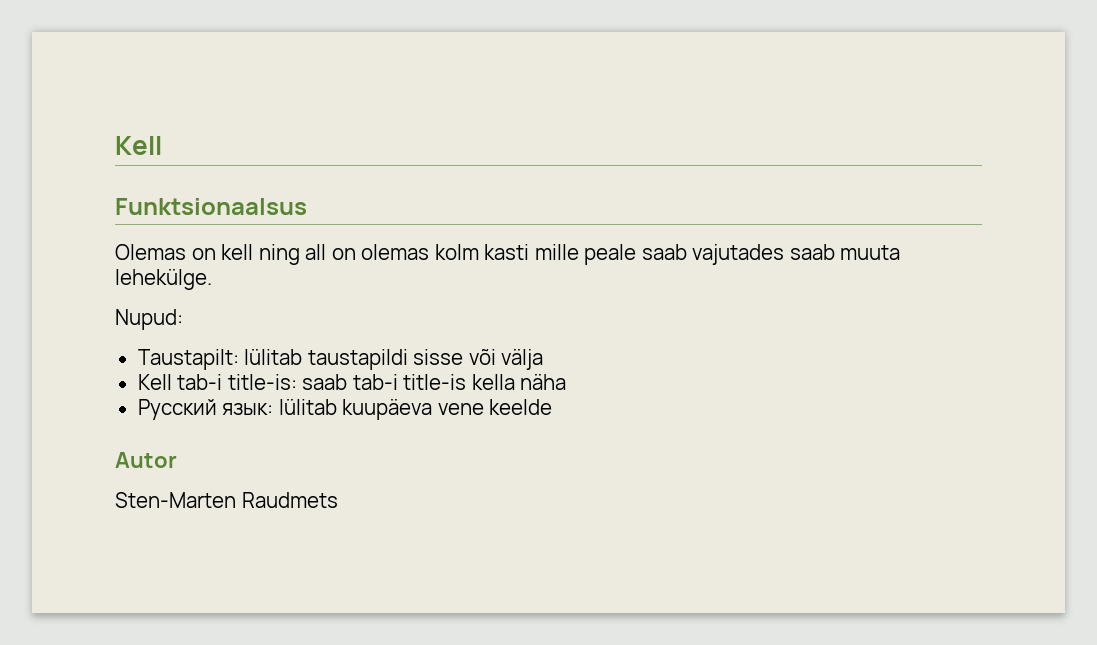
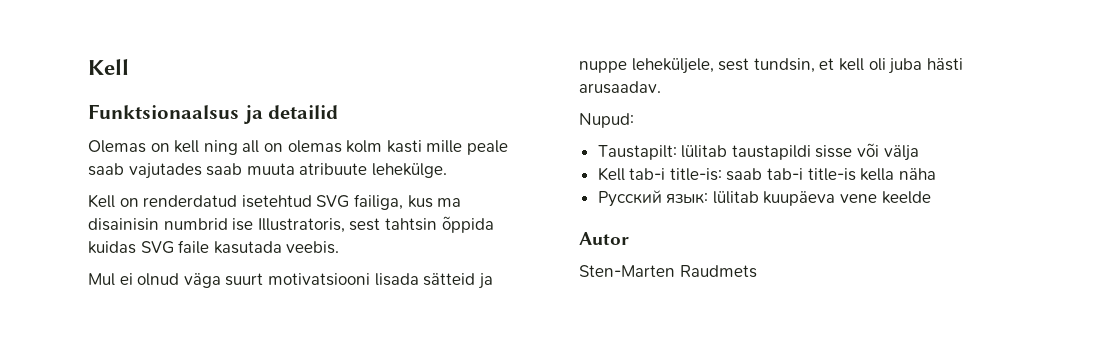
(307, 206) none -> [243,105,339,124] ja detailid
(901, 252) none -> [299,163,368,175] atribuute
(212, 279) none -> [88,194,462,210] [88,216,494,233] [88,240,340,254] [88,273,493,289] [579,58,963,74] [579,81,661,94] // Kell on renderdatud isetehtud SVG failiga, kus ma disainisin numbrid ise Illustratoris, sest tahtsin õppida kuidas SVG faile kasutada veebis. // Mul ei olnud väga suurt motivatsiooni lisada sätteid ja nuppe leheküljele, sest tundsin, et kell oli juba hästi arusaadav.

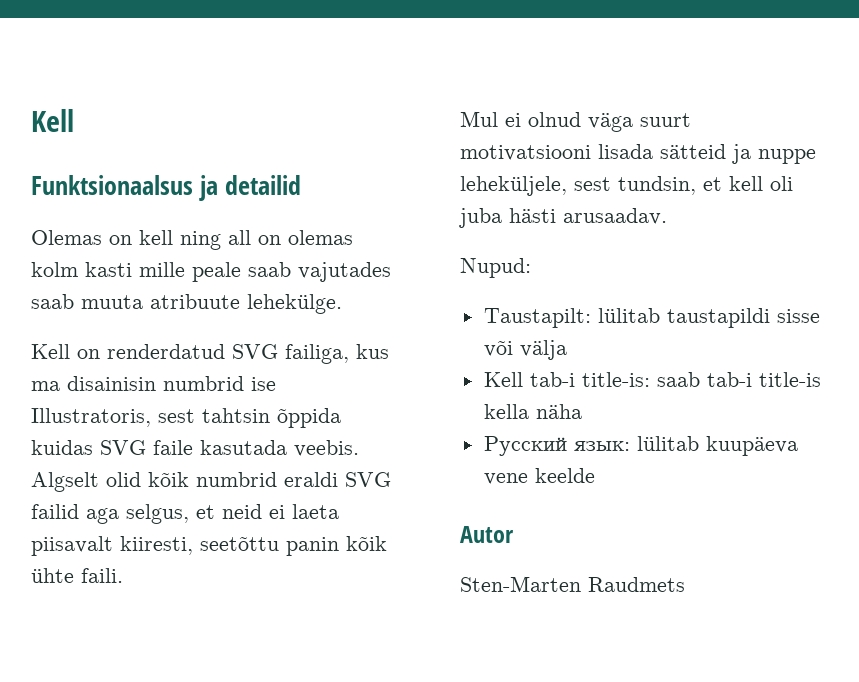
[241,195,312,208] isetehtud -> (225, 351) none
(340, 247) none -> [31,472,391,492] [31,504,339,524] [31,536,387,556] [31,568,123,583] Algselt olid kõik numbrid eraldi SVG failid aga selgus, et neid ei laeta piisavalt kiiresti, seetõttu panin kõik ühte faili.

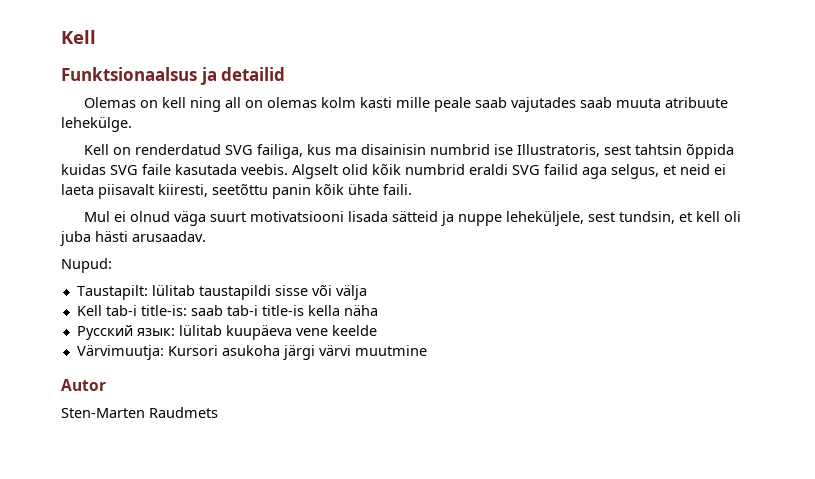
(595, 475) none -> [76,345,427,360] // Värvimuutja: Kursori asukoha järgi värvi muutmine

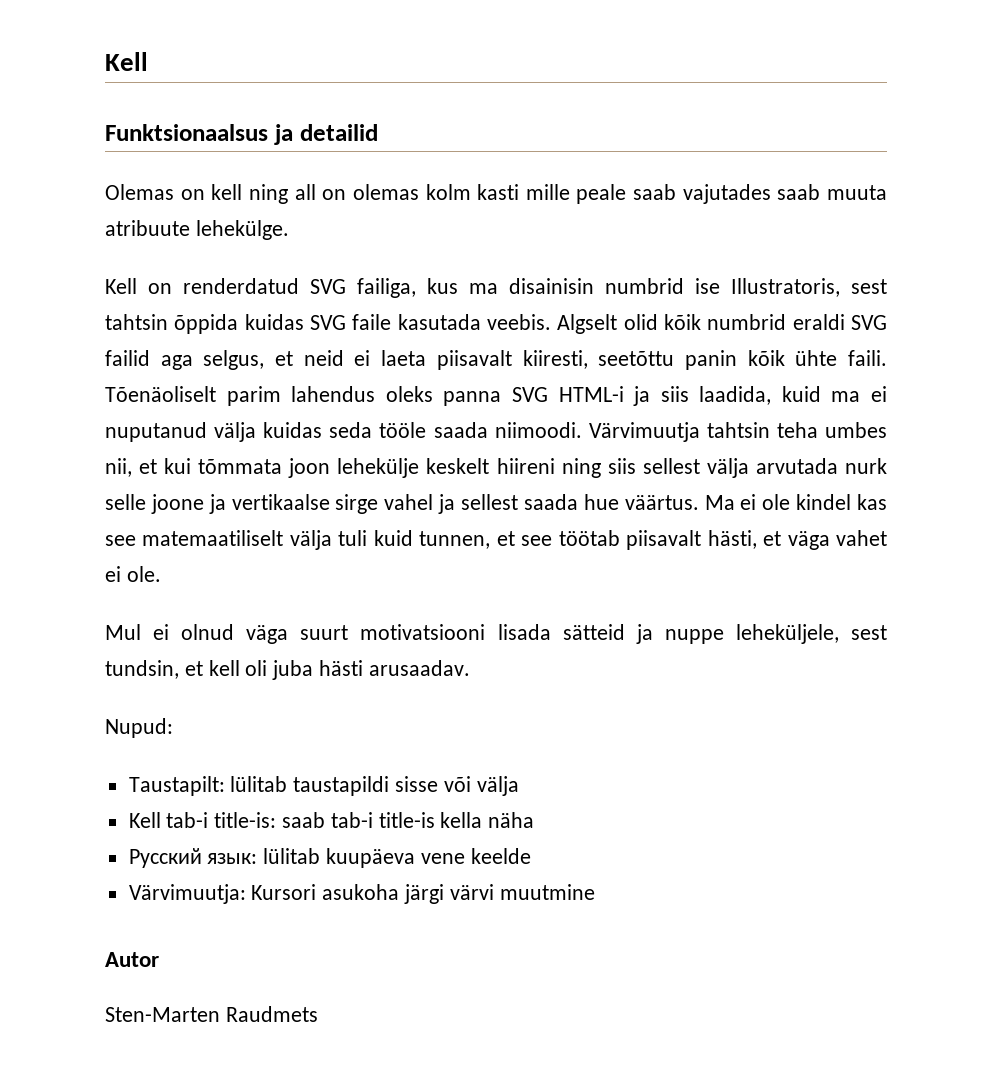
(412, 189) none -> [105,386,888,406] [105,422,888,442] [105,458,888,478] [105,494,888,514] [105,530,887,550] [105,566,161,582] Tõenäoliselt parim lahendus oleks panna SVG HTML-i ja siis laadida, kuid ma ei nuputanud välja kuidas seda tööle saada niimoodi. Värvimuutja tahtsin teha umbes nii, et kui tõmmata joon lehekülje keskelt hiireni ning siis sellest välja arvutada nurk selle joone ja vertikaalse sirge vahel ja sellest saada hue väärtus. Ma ei ole kindel kas see matemaatiliselt välja tuli kuid tunnen, et see töötab piisavalt hästi, et väga vahet ei ole.

